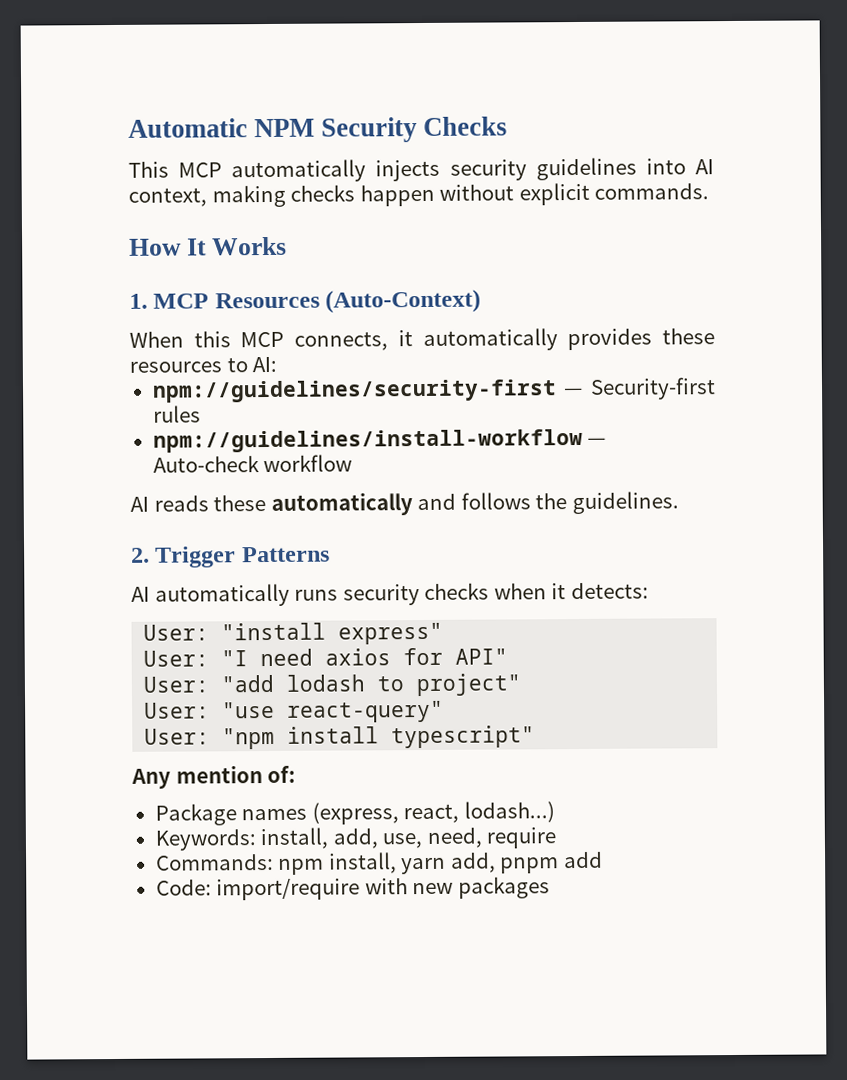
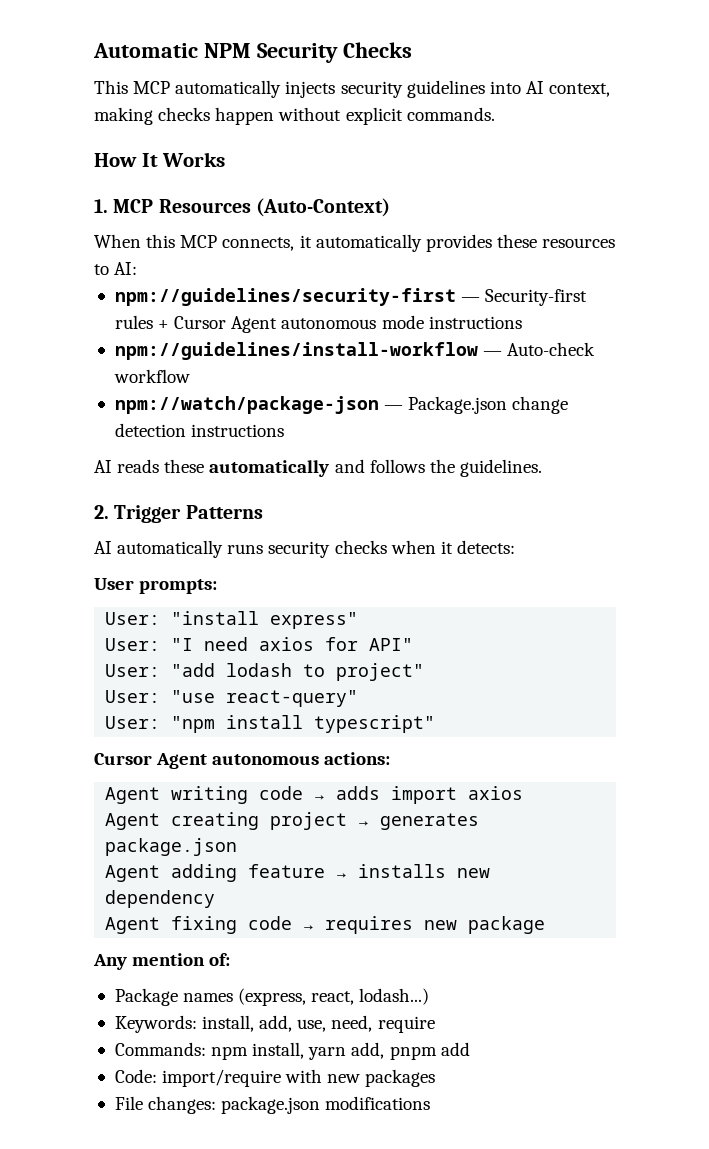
[152,428,607,453] [152,454,353,473] // npm://guidelines/install-workflow — Auto-check workflow -> [158,315,522,333] [114,342,596,360] [113,369,190,383] [114,396,569,414] [114,423,285,437] + Cursor Agent autonomous mode instructions // npm://guidelines/install-workflow — Auto-check workflow // npm://watch/package-json — Package.json change detection instructions
(649, 591) none -> [94,578,218,594] // User prompts:
(536, 737) none -> [94,752,391,769] [105,786,524,804] [105,812,480,830] [105,838,238,856] [105,864,491,882] [105,890,216,908] [105,916,546,934] // Cursor Agent autonomous actions: // Agent writing code → adds import axios // Agent creating project → generates package.json // Agent adding feature → installs new dependency // Agent fixing code → requires new package
(550, 887) none -> [114,1096,431,1114] // File changes: package.json modifications

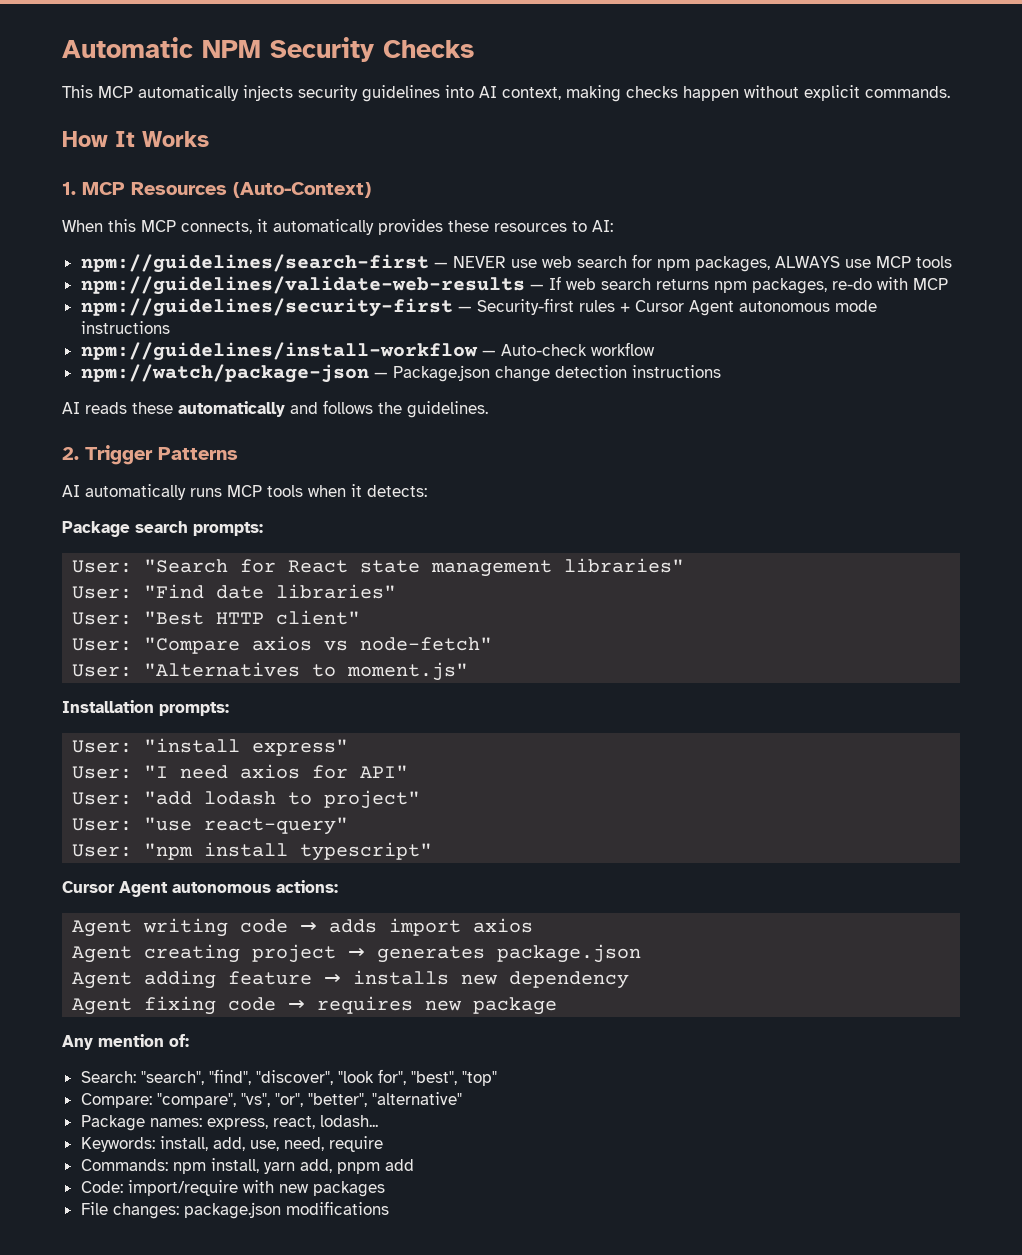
(138, 268) none -> [80,254,952,273] [80,276,948,295] // npm://guidelines/search-first — NEVER use web search for npm packages, ALWAYS use MCP tools // npm://guidelines/validate-web-results — If web search returns npm packages, re-do with MCP
[268,540,387,558] security checks -> [227,485,303,497] MCP tools
[94,578,134,590] User -> [62,521,263,537] [72,558,685,577] [72,584,397,599] [72,610,361,625] [72,636,493,654] [72,662,469,681] [62,700,154,713] Package search prompts: // User: "Search for React state management libraries" // User: "Find date libraries" // User: "Best HTTP client" // User: "Compare axios vs node-fetch" // User: "Alternatives to moment.js" // Installation
[114,988,430,1006] Package names (express, react, lodash...) -> [80,1069,497,1086] [80,1092,462,1108] [80,1115,378,1131] Search: "search", "find", "discover", "look for", "best", "top" // Compare: "compare", "vs", "or", "better", "alternative" // Package names: express, react, lodash...

